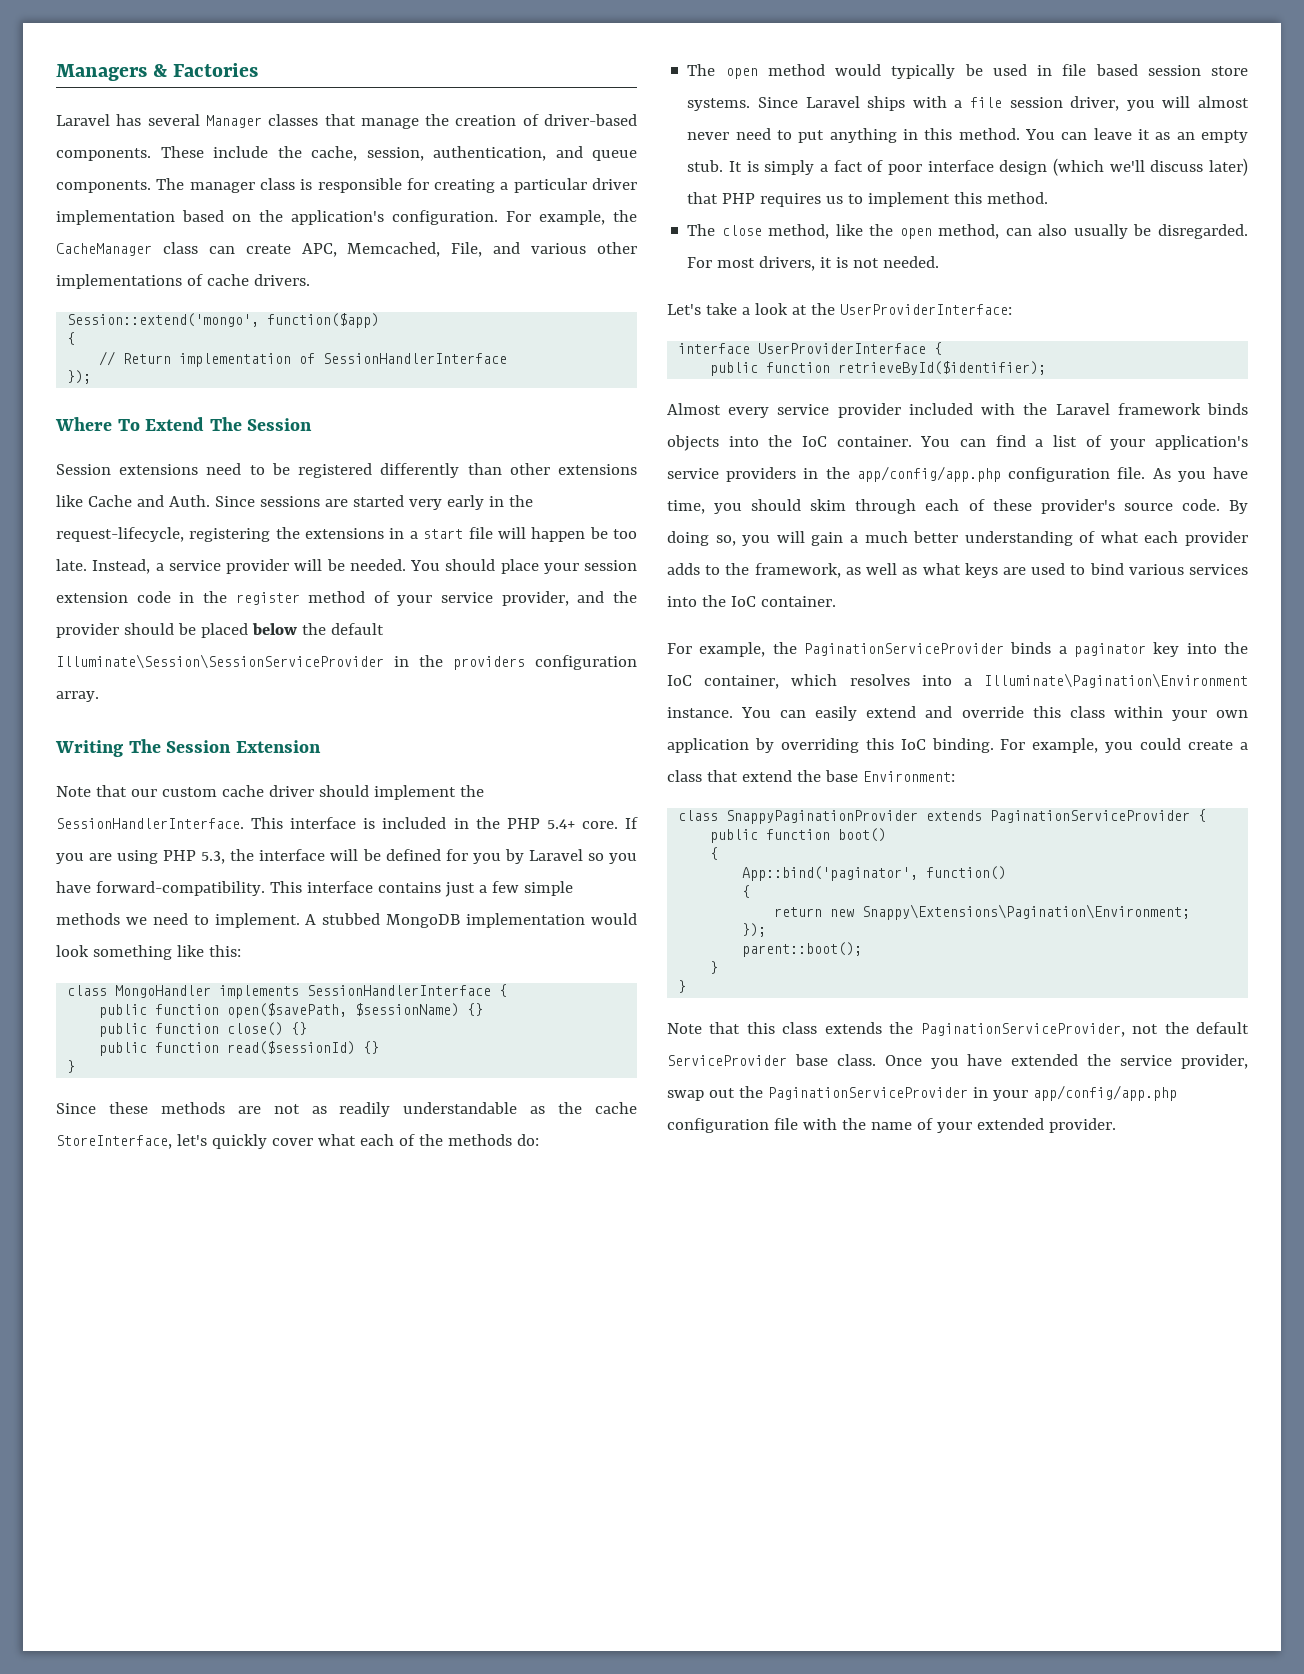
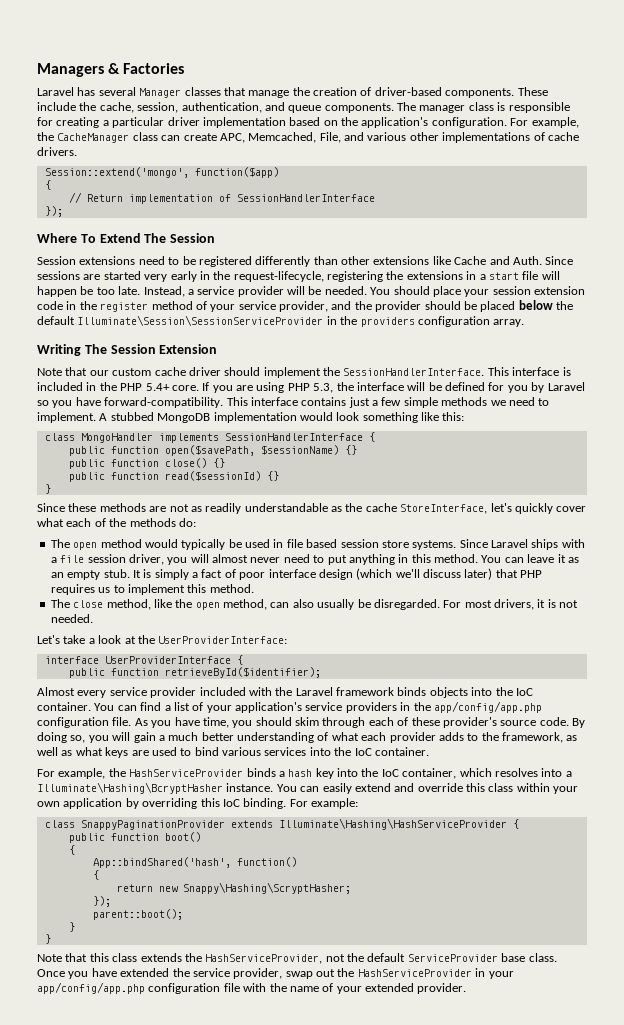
[804,643,1004,656] PaginationServiceProvider -> [129,769,244,777] HashServiceProvider
[1074,643,1146,657] paginator -> [288,769,313,777] hash
[984,673,1248,688] Illuminate\Pagination\Environment -> [37,782,223,794] Illuminate\Hashing\BcryptHasher
[1032,738,1248,753] [667,770,955,782] example, you could create a class that extend the base Environment: -> [311,798,358,809] example:
[990,810,1191,823] PaginationServiceProvider -> [278,818,507,830] Illuminate\Hashing\HashServiceProvider
[742,866,919,881] App::bind('paginator', -> [92,857,231,868] App::bindShared('hash',
[862,904,1191,920] Snappy\Extensions\Pagination\Environment; -> [182,882,351,894] Snappy\Hashing\ScryptHasher;
[920,1023,1125,1037] PaginationServiceProvider, -> [205,954,323,964] HashServiceProvider,
[767,1087,968,1100] PaginationServiceProvider -> [357,969,472,977] HashServiceProvider

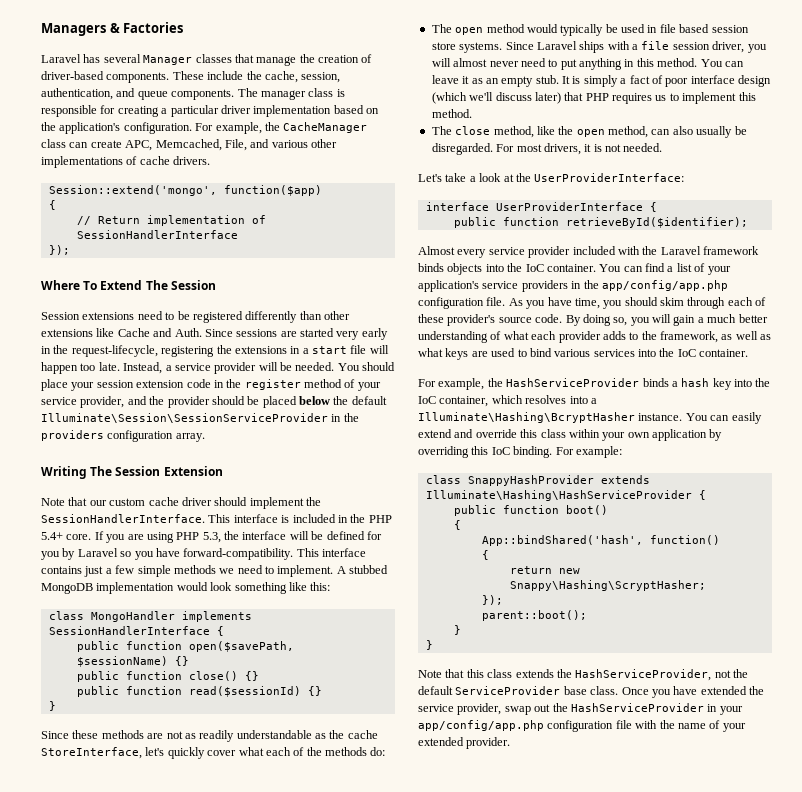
[80,286,94,295] be -> (78, 368) none
[80,820,225,830] SnappyPaginationProvider -> [467,475,594,486] SnappyHashProvider

